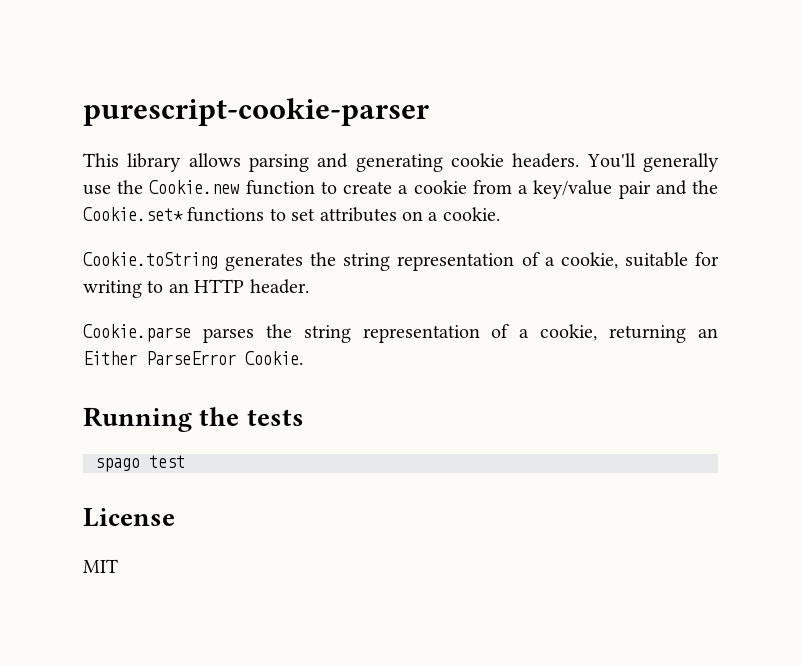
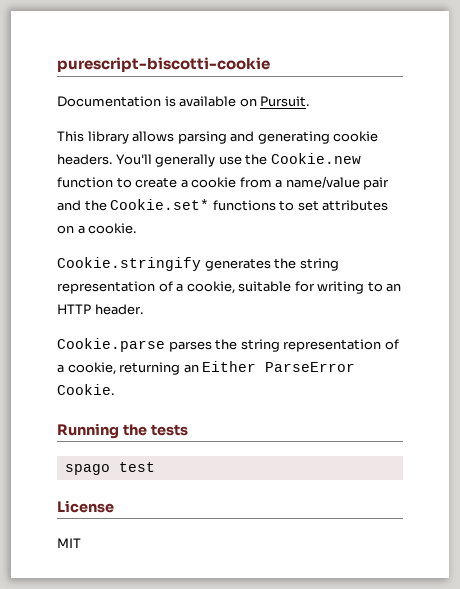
[83,98,429,126] purescript-cookie-parser -> [57,57,270,72] [57,96,310,107] purescript-biscotti-cookie // Documentation is available on Pursuit.
[533,180,613,199] key/value -> [285,176,360,188] name/value
[83,252,218,269] Cookie.toString -> [57,257,201,271] Cookie.stringify

